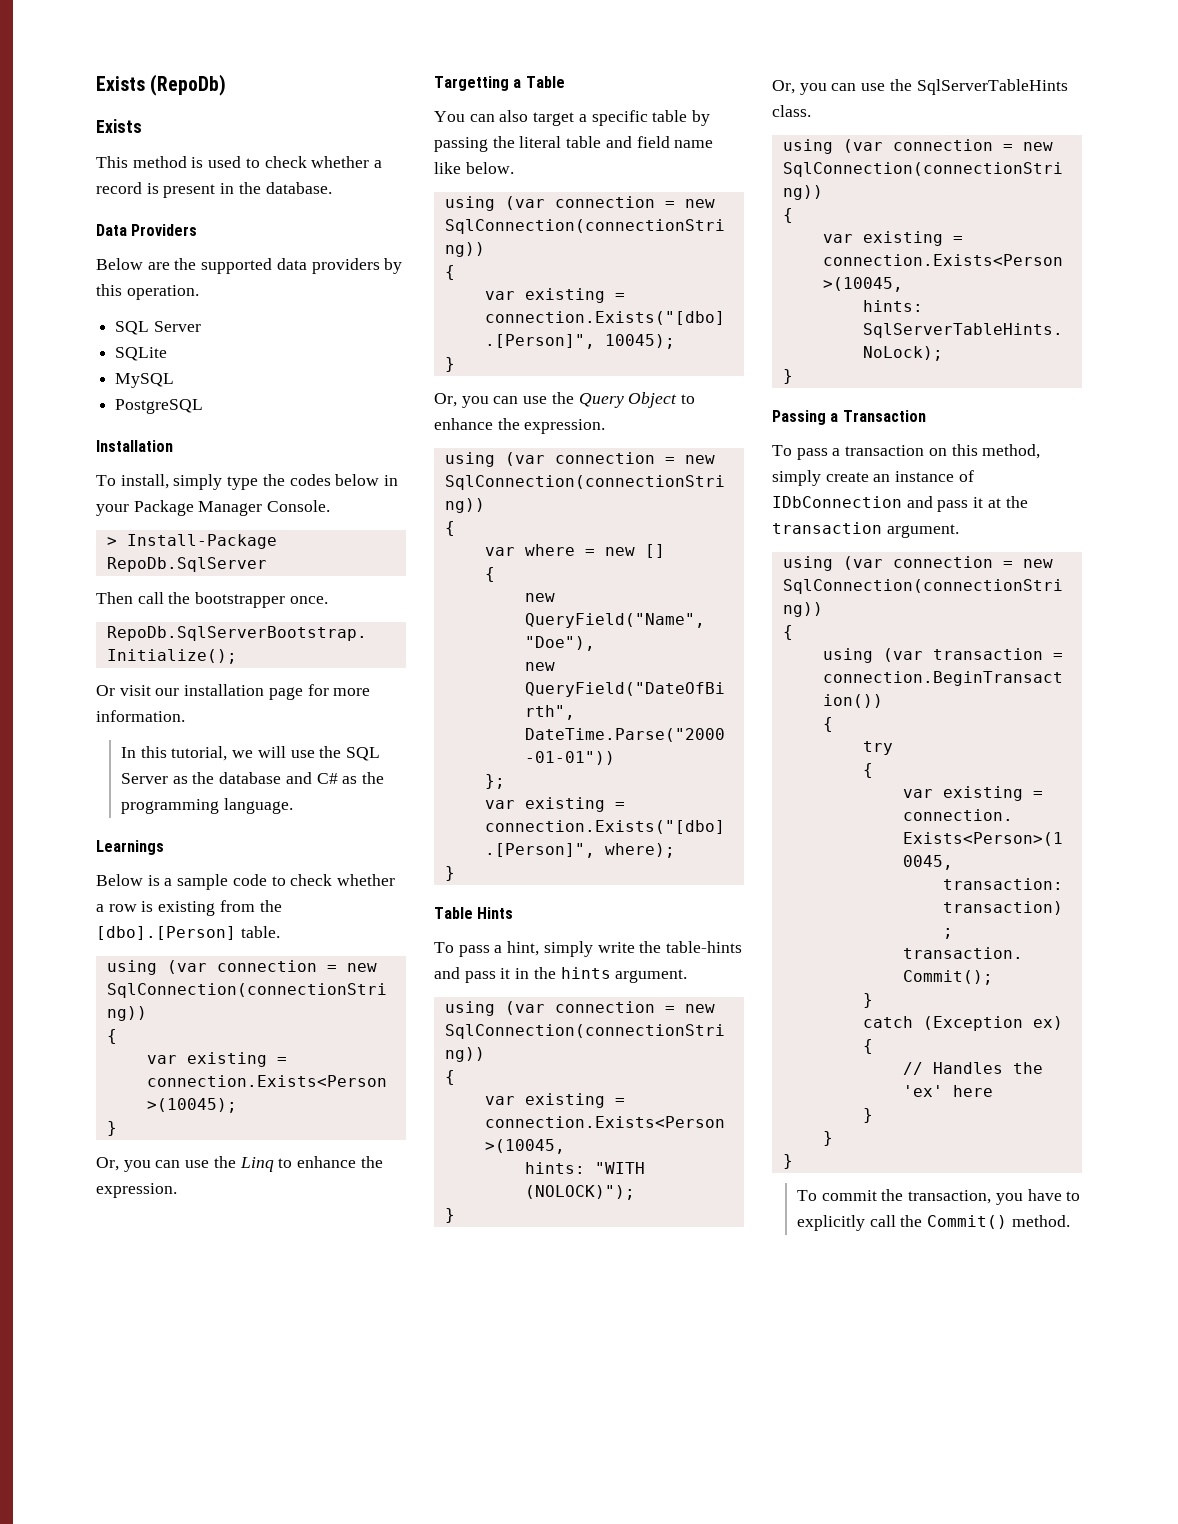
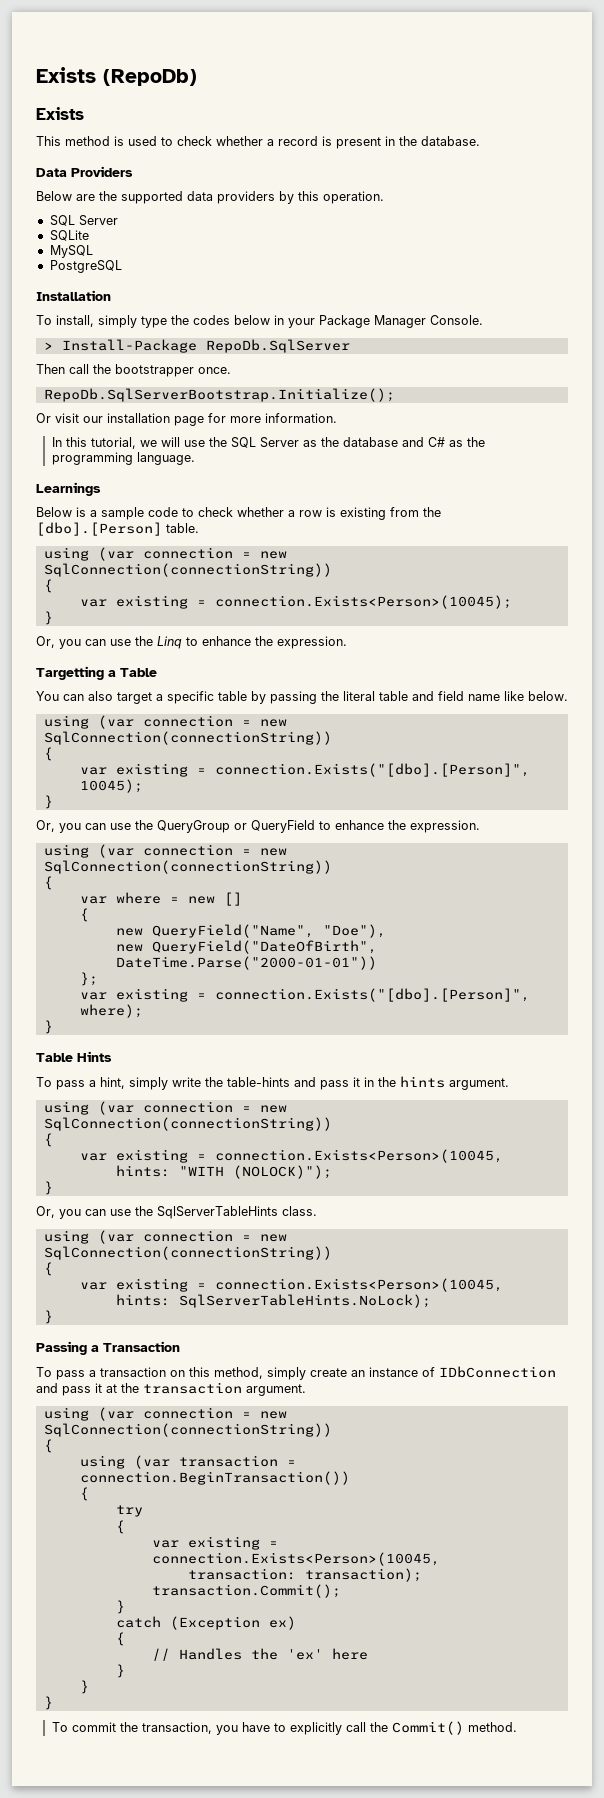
[578,392,678,408] Query Object -> [157,820,315,833] QueryGroup or QueryField

